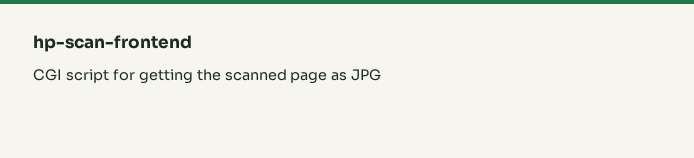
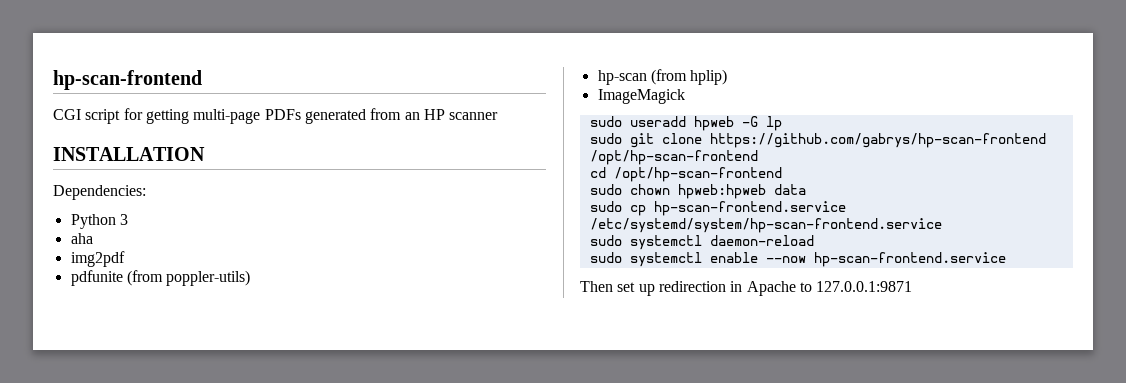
[196,69,382,84] the scanned page as JPG -> [193,108,499,124] [53,147,205,161] [53,185,146,200] [70,214,128,229] [70,233,93,244] [70,251,125,267] [70,270,251,286] [597,69,728,85] [597,89,685,104] [589,116,782,131] [589,133,1046,148] [589,150,758,165] [589,167,782,182] [589,184,806,199] [589,201,846,216] [589,218,942,233] [589,235,814,250] [589,252,1006,267] [580,281,913,296] multi-page PDFs generated from an HP scanner // INSTALLATION // Dependencies: // Python 3 // aha // img2pdf // pdfunite (from poppler-utils) // hp-scan (from hplip) // ImageMagick // sudo useradd hpweb -G lp // sudo git clone https://github.com/gabrys/hp-scan-frontend /opt/hp-scan-frontend // cd /opt/hp-scan-frontend // sudo chown hpweb:hpweb data // sudo cp hp-scan-frontend.service /etc/systemd/system/hp-scan-frontend.service // sudo systemctl daemon-reload // sudo systemctl enable --now hp-scan-frontend.service // Then set up redirection in Apache to 127.0.0.1:9871

